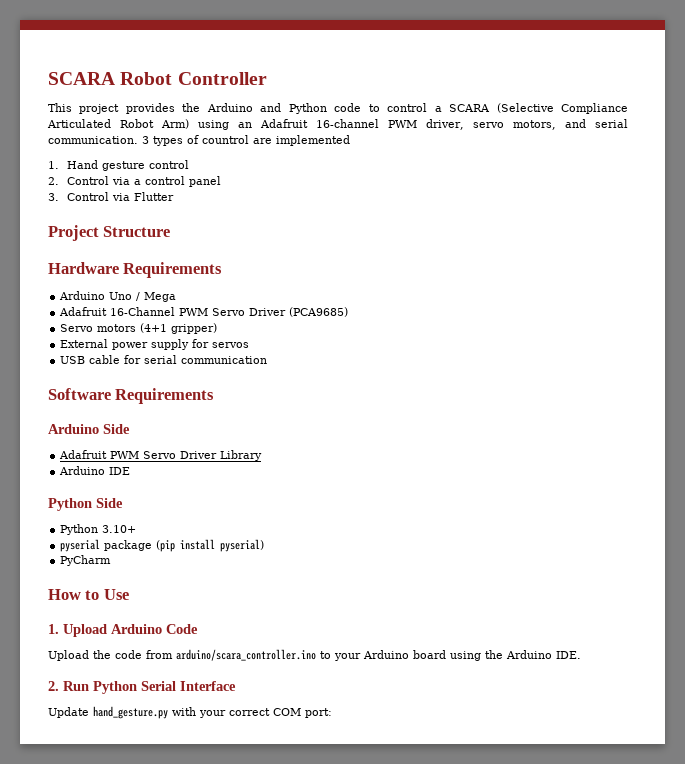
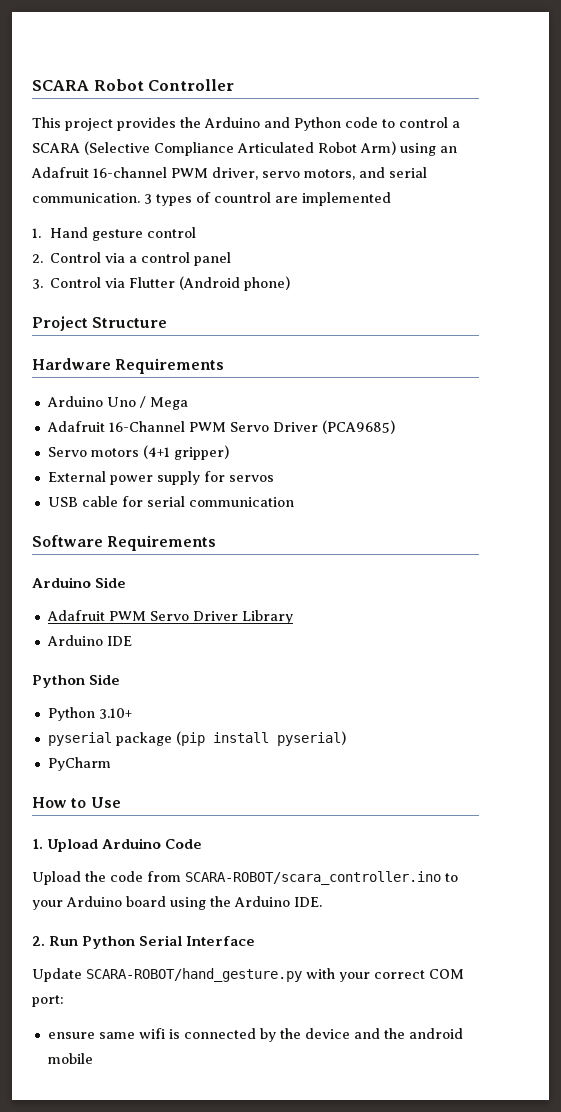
(174, 196) none -> [179,276,291,291] (Android phone)
[176,649,316,661] arduino/scara_controller.ino -> [185,871,441,885] SCARA-ROBOT/scara_controller.ino
[93,706,168,719] hand_gesture.py -> [86,968,302,982] SCARA-ROBOT/hand_gesture.py
(332, 713) none -> [47,1028,463,1042] [47,1053,93,1064] // ensure same wifi is connected by the device and the android mobile

